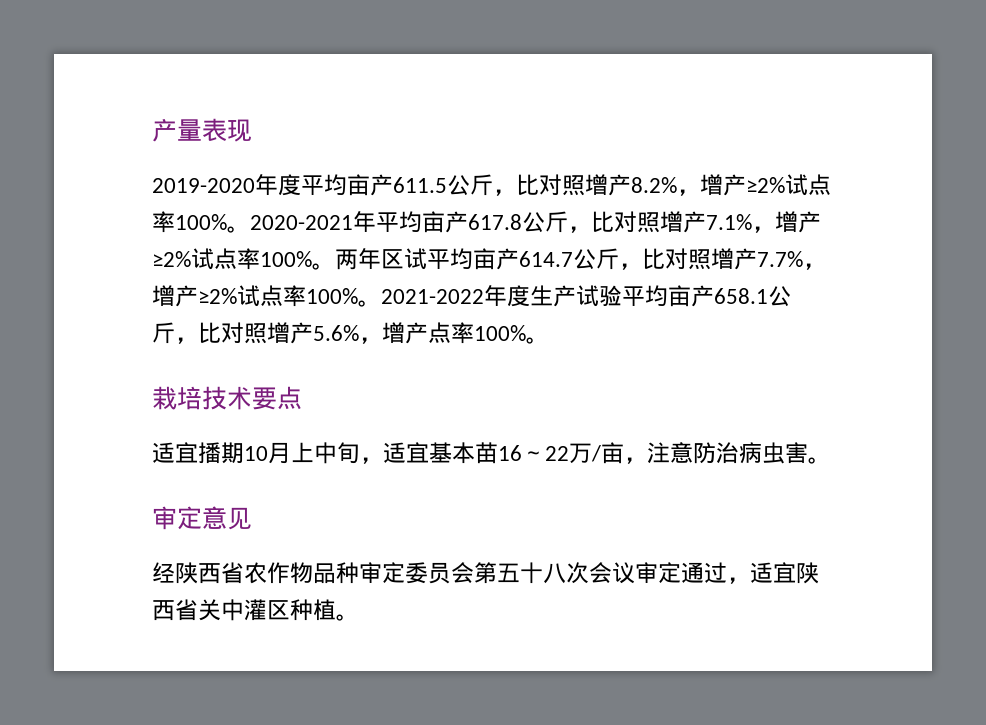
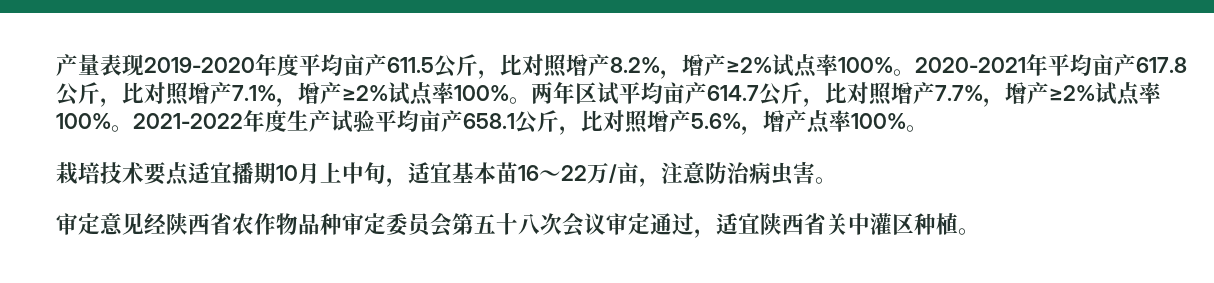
(252, 130) // -> (144, 65) none
(302, 398) // -> (189, 174) none
(252, 518) // -> (144, 224) none

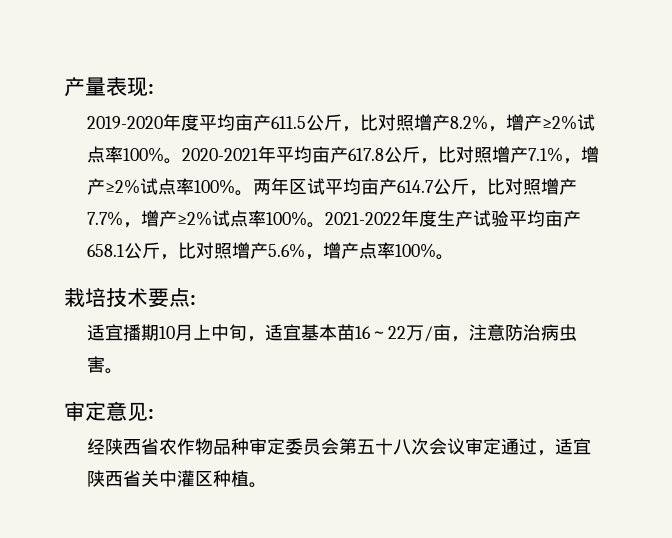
(144, 65) none -> [148,84,154,94] : //
(189, 174) none -> [190,295,196,305] : //
(144, 224) none -> [148,409,154,419] : //

